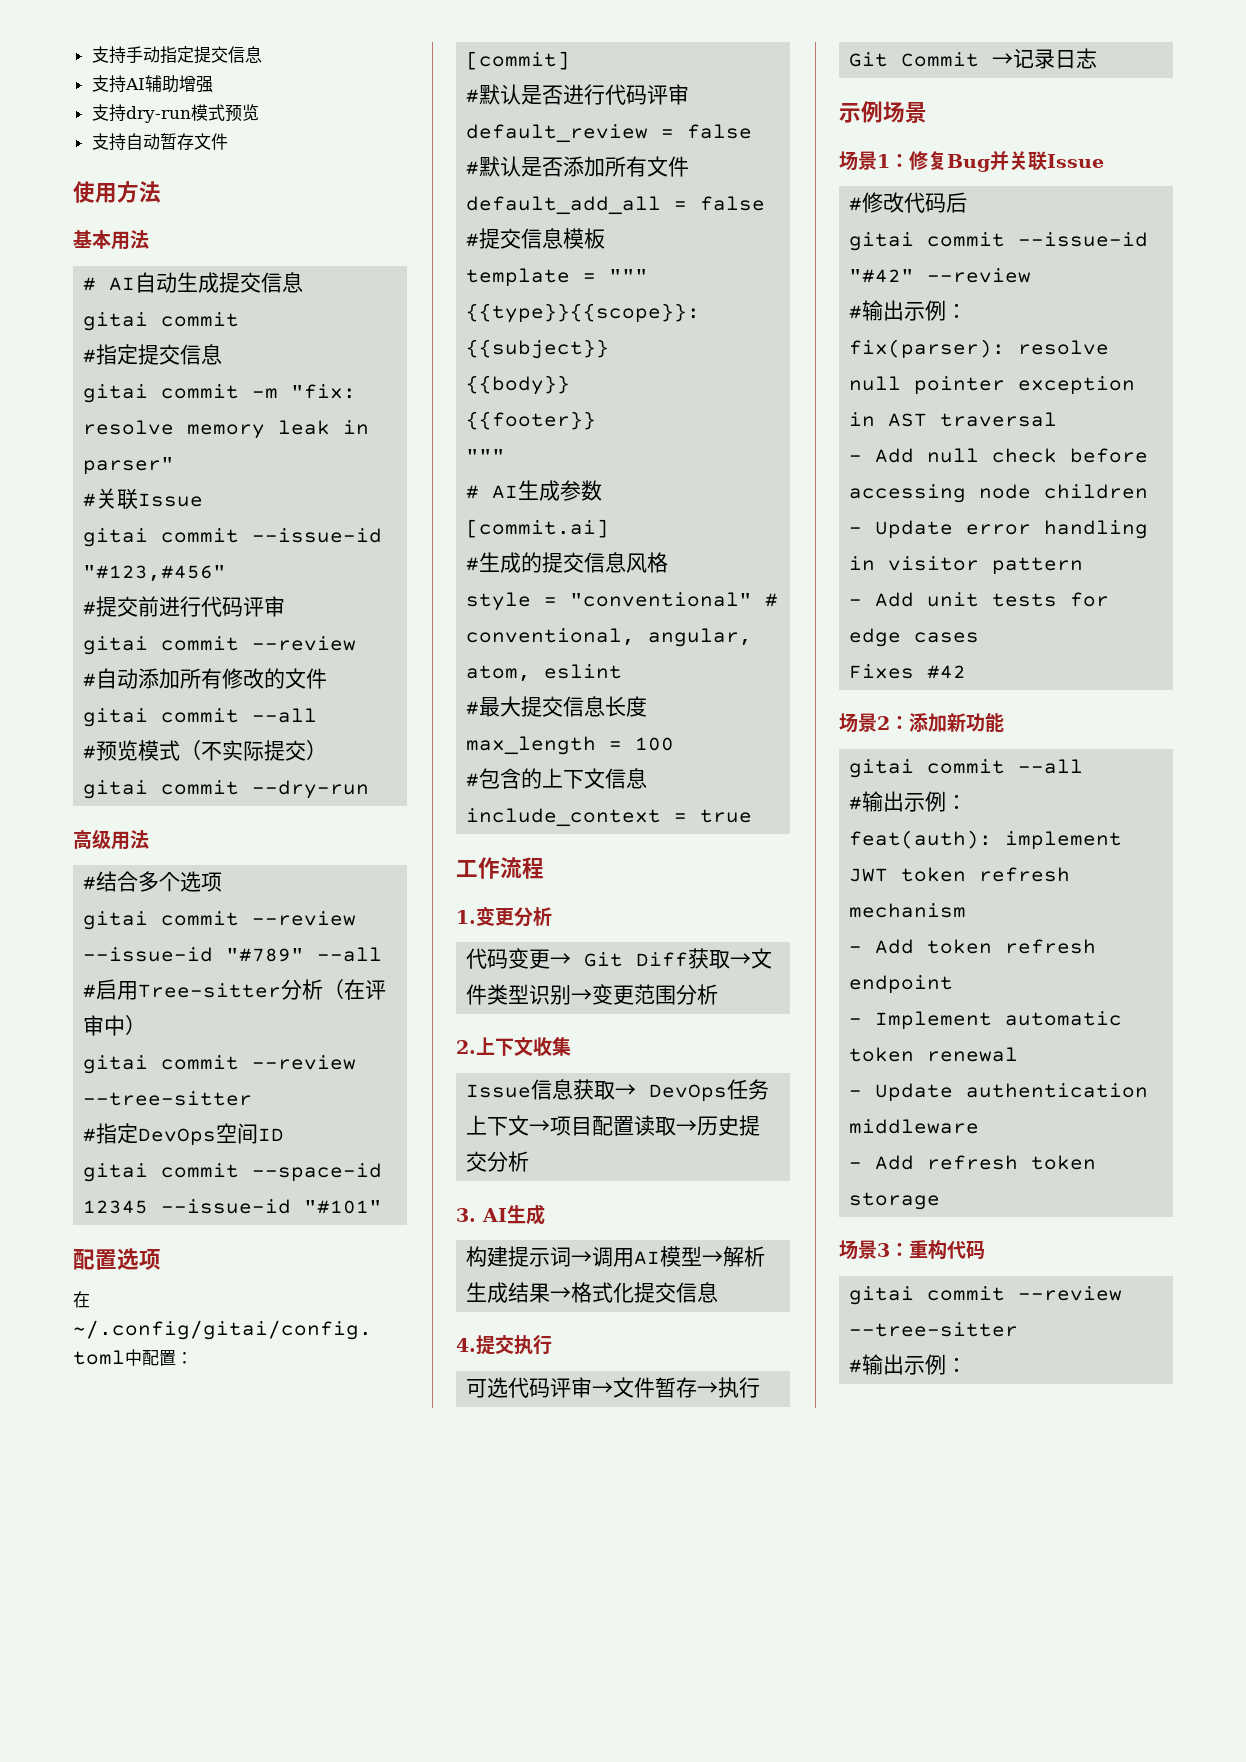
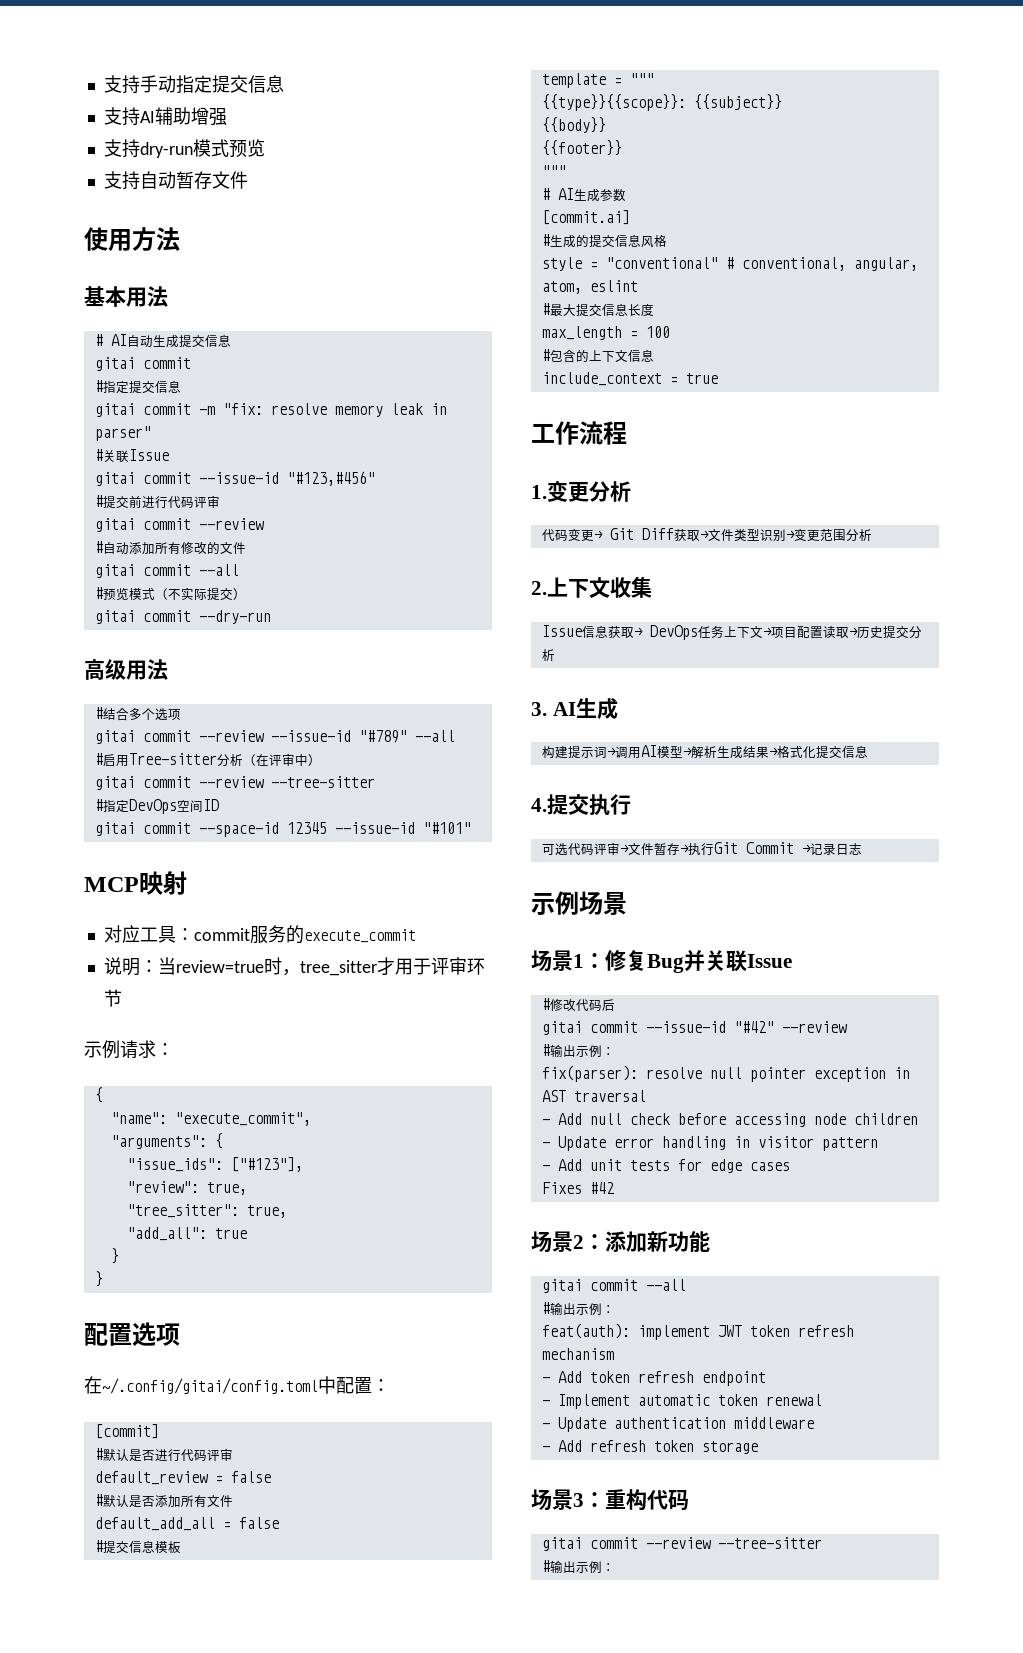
(383, 1207) none -> [84,871,187,895] [103,925,416,944] [103,957,485,976] [103,989,122,1007] [84,1040,174,1059] [94,1087,103,1103] [110,1112,311,1126] [110,1133,223,1149] [126,1157,303,1172] [126,1181,247,1195] [126,1204,287,1218] [126,1227,247,1241] [110,1248,119,1264] [94,1271,103,1287] // MCP映射 // 对应工具：commit服务的execute_commit // 说明：当review=true时，tree_sitter才用于评审环节 // 示例请求： // { // "name": "execute_commit", // "arguments": { // "issue_ids": ["#123"], // "review": true, // "tree_sitter": true, // "add_all": true // } // }

